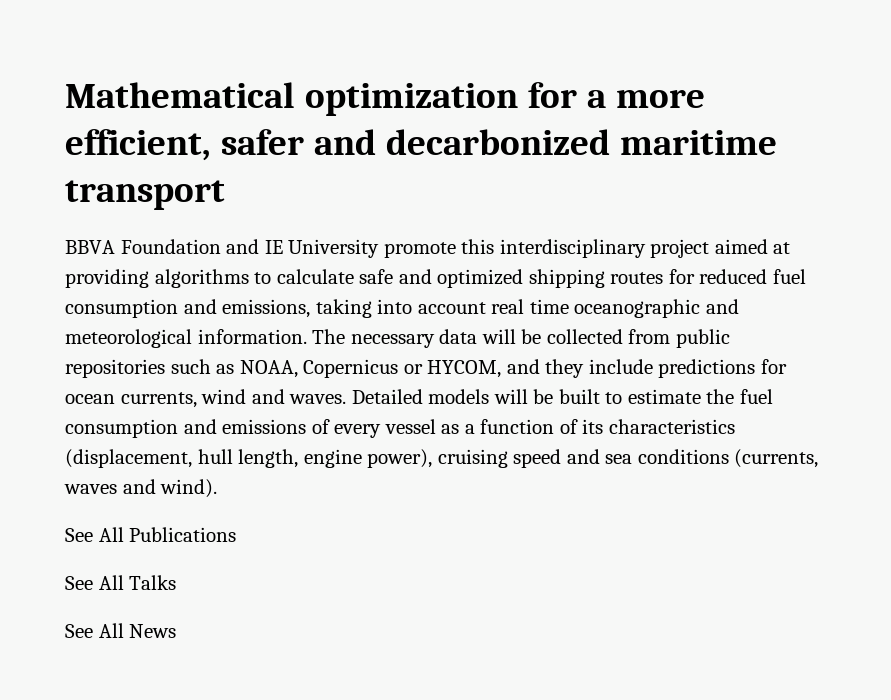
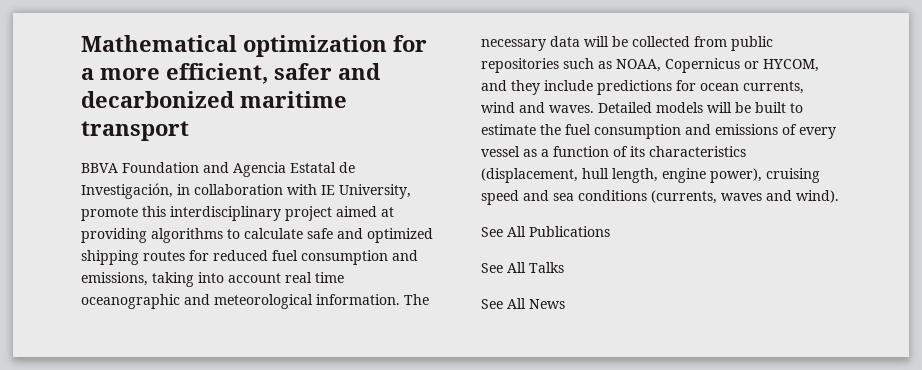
[264,239,380,258] IE University -> [233,162,355,177] [81,183,411,199] Agencia Estatal de Investigación, in collaboration with IE University,

